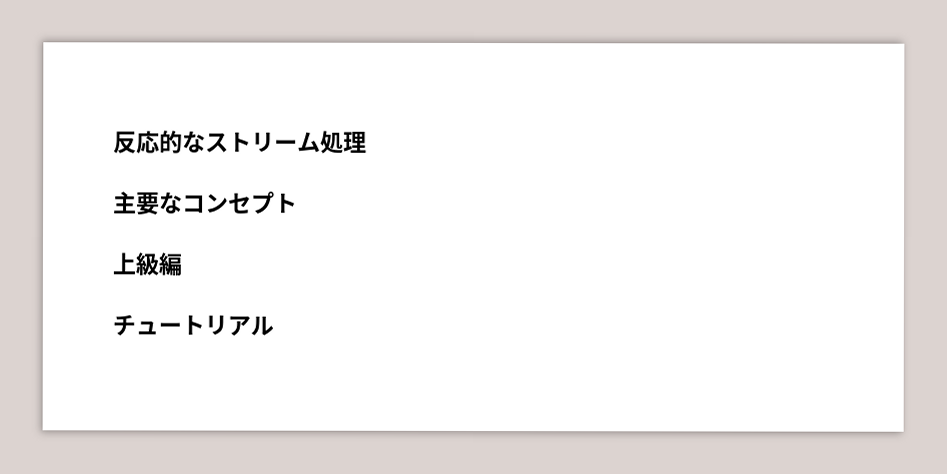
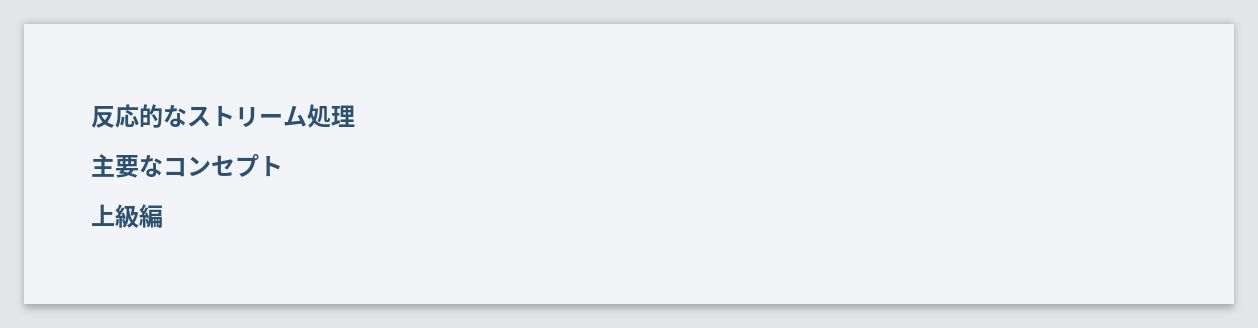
[112,314,274,336] // チュートリアル -> (163, 216) none

